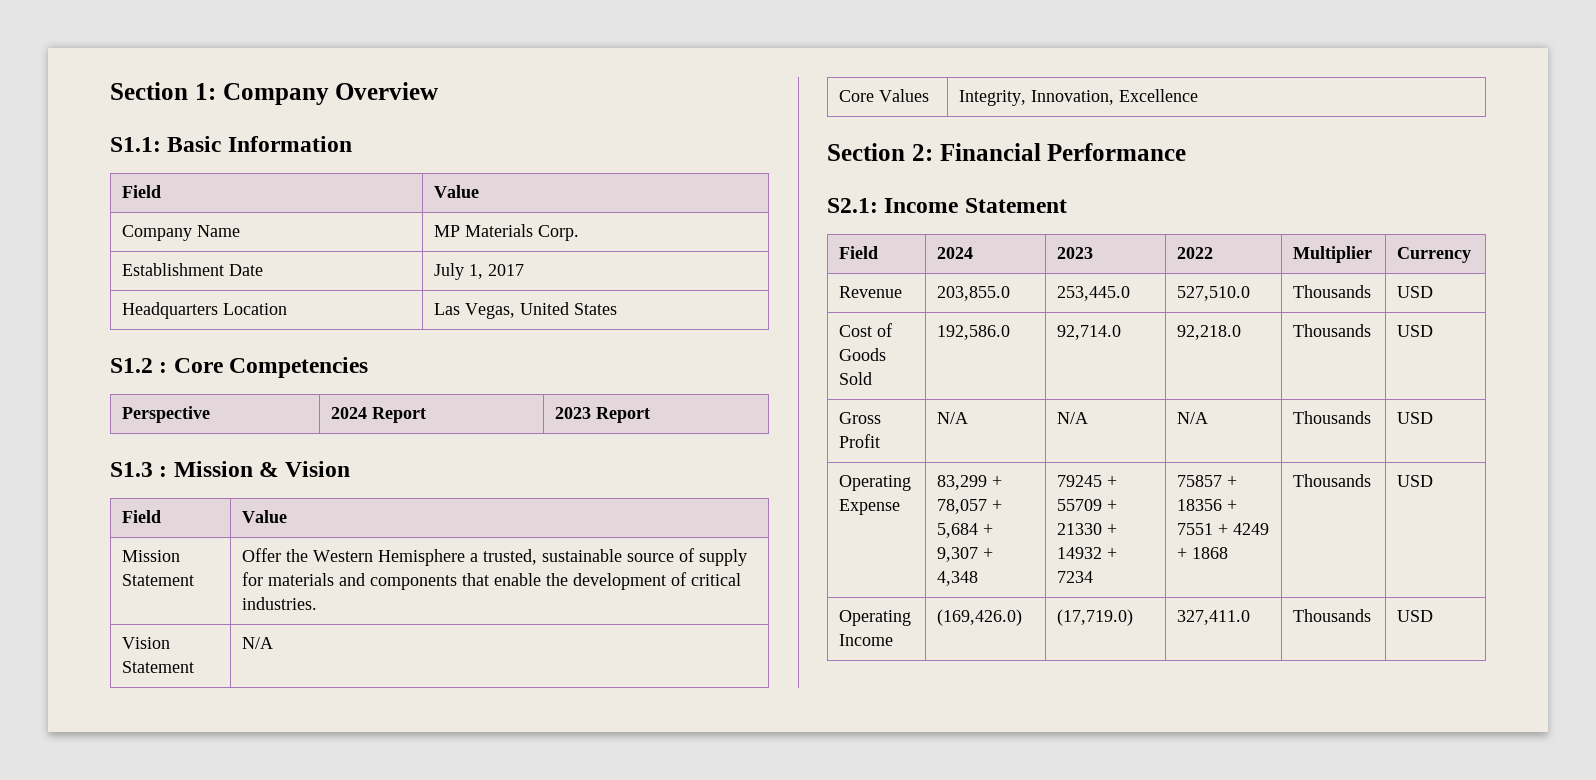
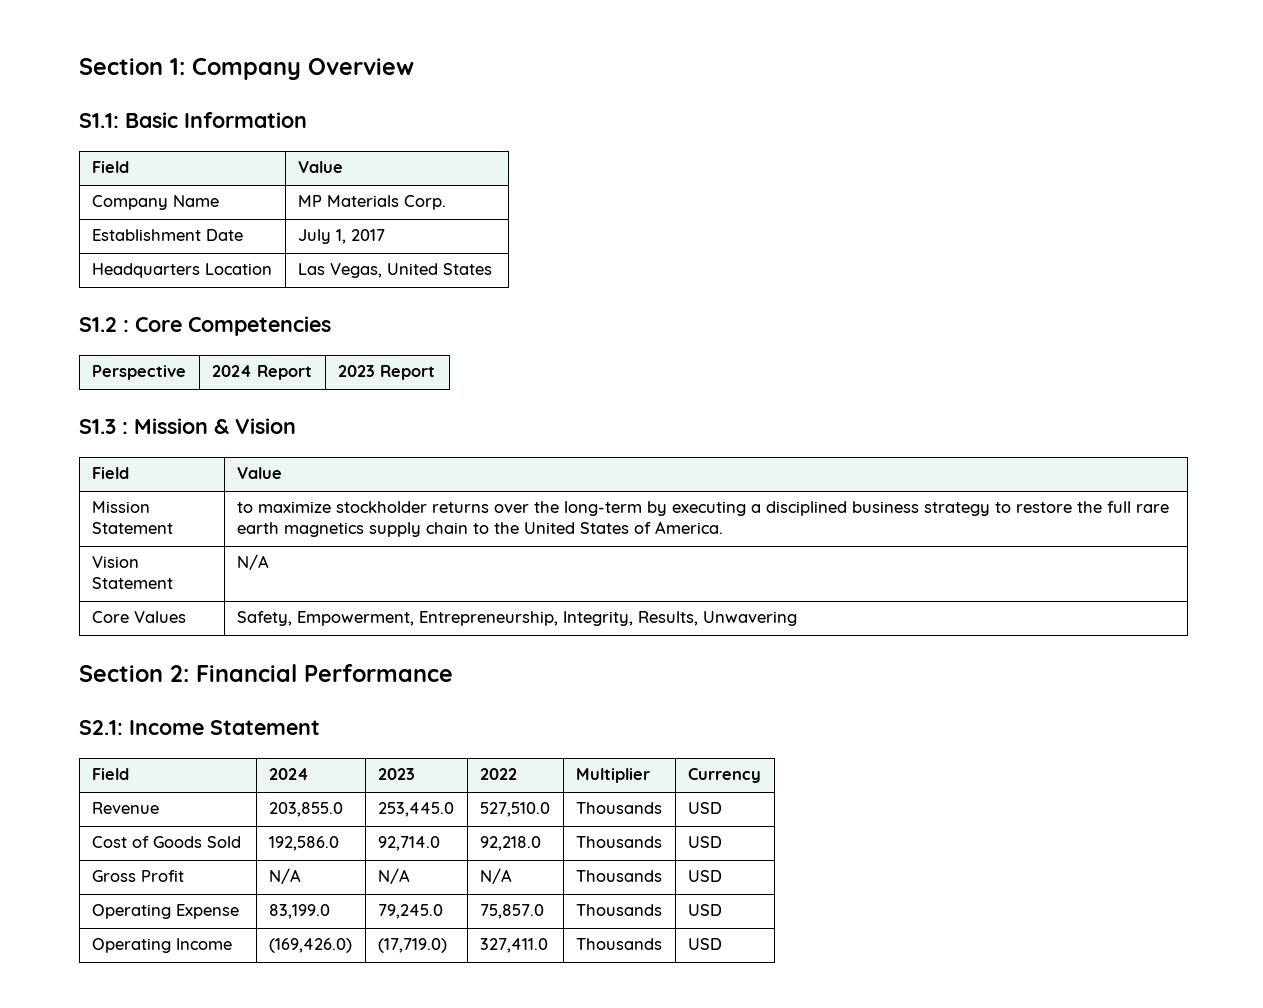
[242,548,748,566] [242,572,742,590] [242,597,318,610] Offer the Western Hemisphere a trusted, sustainable source of supply for materials and components that enable the development of critical industries. -> [236,501,1169,516] [236,521,723,537] to maximize stockholder returns over the long-term by executing a disciplined business strategy to restore the full rare earth magnetics supply chain to the United States of America.
[959,89,1199,106] Integrity, Innovation, Excellence -> [236,611,797,626] Safety, Empowerment, Entrepreneurship, Integrity, Results, Unwavering
[937,475,1003,490] [937,499,1003,514] [937,523,994,538] [937,547,994,562] [937,571,979,586] [1057,475,1118,487] [1057,499,1118,511] [1057,523,1118,535] [1057,547,1118,559] [1057,571,1094,583] [1177,475,1238,487] [1177,499,1238,511] [1177,523,1270,535] [1177,547,1229,559] 83,299 + 78,057 + 5,684 + 9,307 + 4,348 | 79245 + 55709 + 21330 + 14932 + 7234 | 75857 + 18356 + 7551 + 4249 + 1868 -> [268,904,330,919] [377,904,443,919] [479,904,544,919] 83,199.0 | 79,245.0 | 75,857.0

